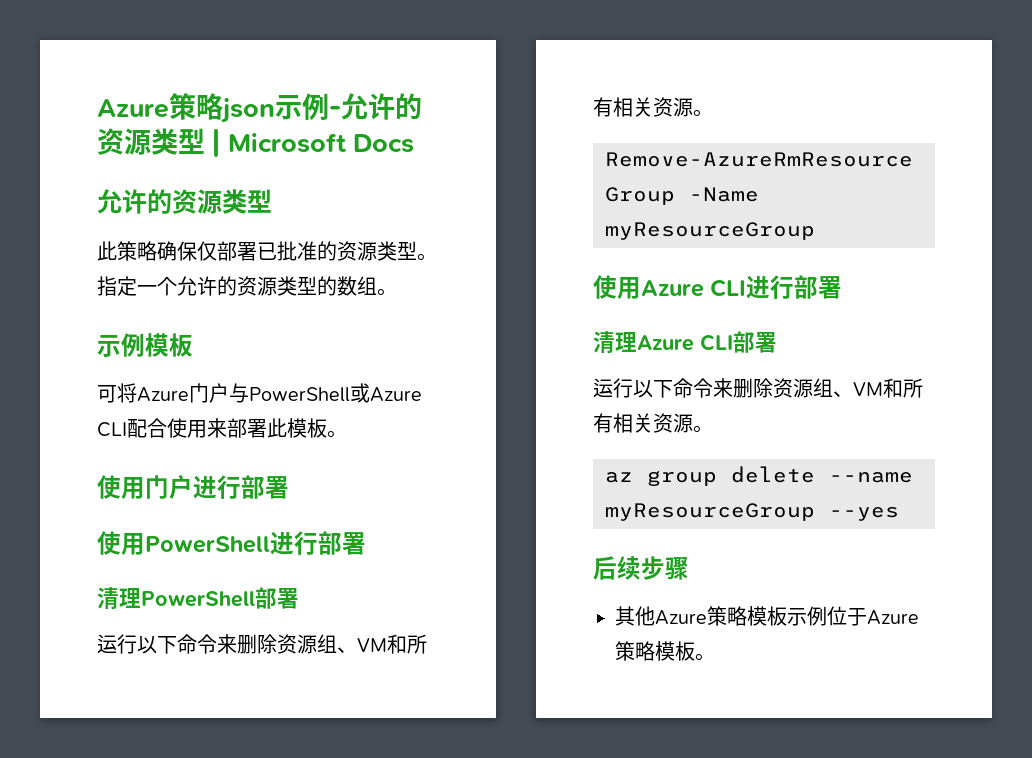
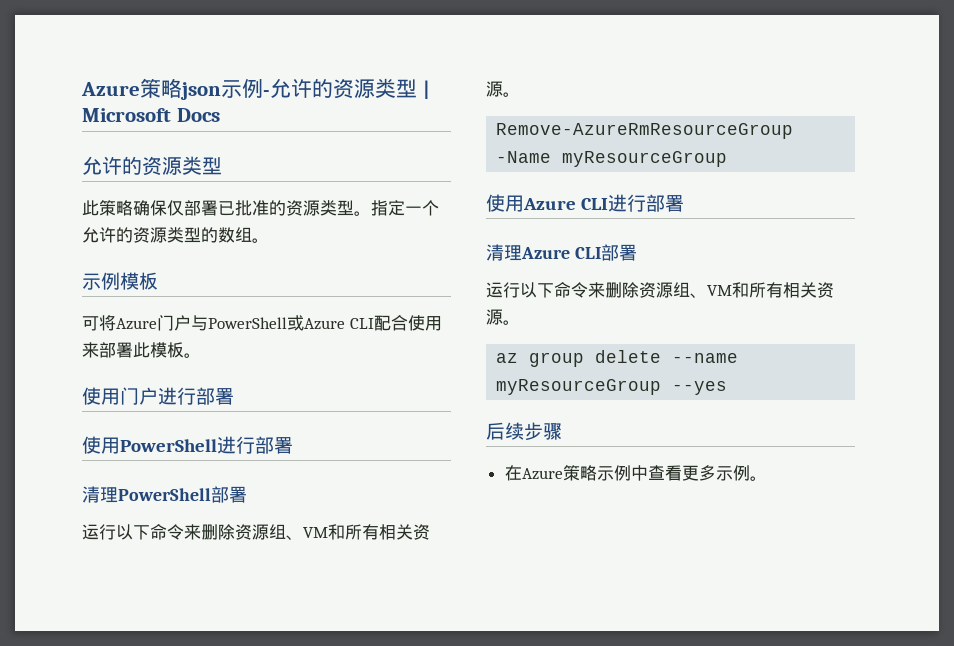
[615,606,919,626] [615,641,695,661] 其他Azure策略模板示例位于Azure策略模板 -> [504,465,750,481] 在Azure策略示例中查看更多示例

